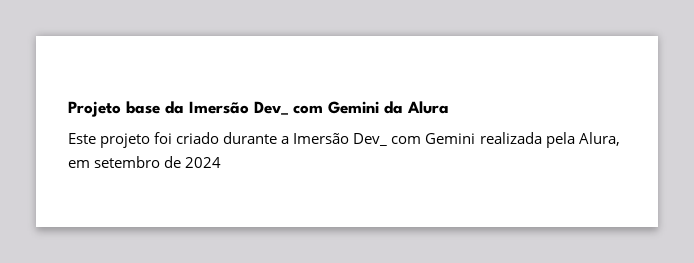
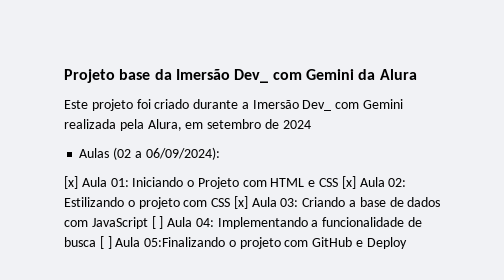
(222, 162) none -> [79,147,220,160] [64,176,407,189] [64,196,441,209] [64,216,423,229] [64,236,407,249] // Aulas (02 a 06/09/2024): // [x] Aula 01: Iniciando o Projeto com HTML e CSS [x] Aula 02: Estilizando o projeto com CSS [x] Aula 03: Criando a base de dados com JavaScript [ ] Aula 04: Implementando a funcionalidade de busca [ ] Aula 05:Finalizando o projeto com GitHub e Deploy

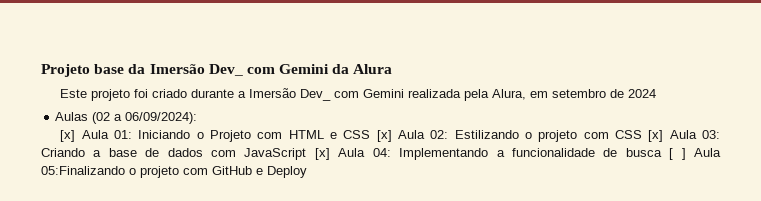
[151,216,164,229] [ ] -> [314,148,330,160] [x]

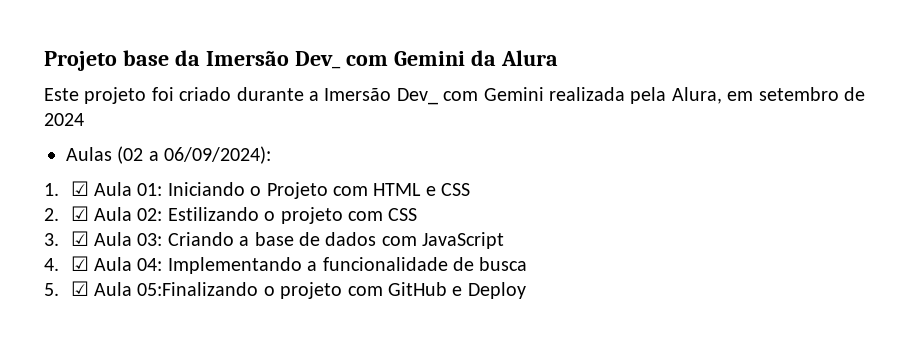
[60,130,76,142] [x] -> [44,181,89,196] 1. ☑
[376,130,392,142] [x] -> [44,206,89,221] // 2. ☑
[648,130,664,142] [x] -> [44,231,89,246] // 3. ☑
[314,148,330,160] [x] -> [44,256,89,271] // 4. ☑
[669,148,686,160] [ ] -> [44,281,89,296] // 5. ☑

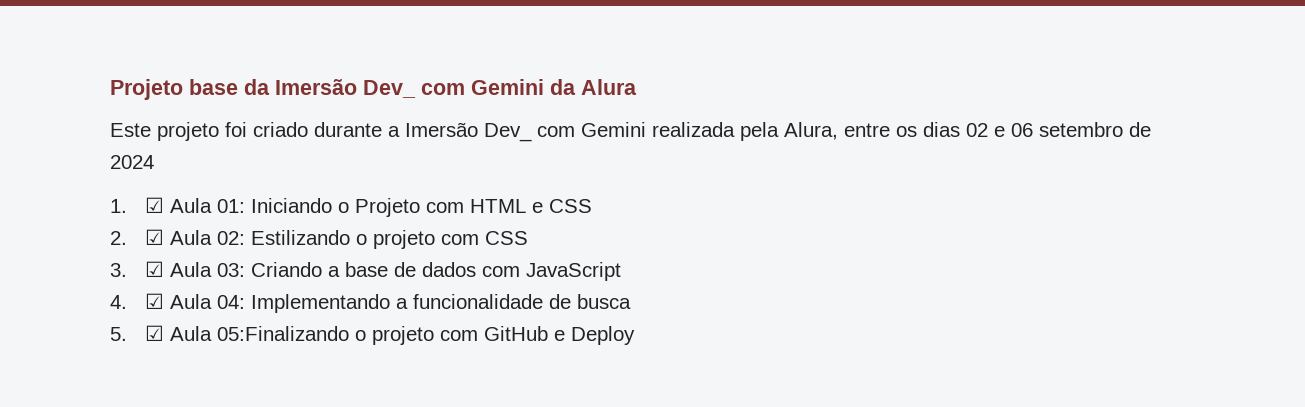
[727,91,754,101] em -> [844,122,1033,137] entre os dias 02 e 06
[66,146,272,164] // Aulas (02 a 06/09/2024): -> (154, 162) none

